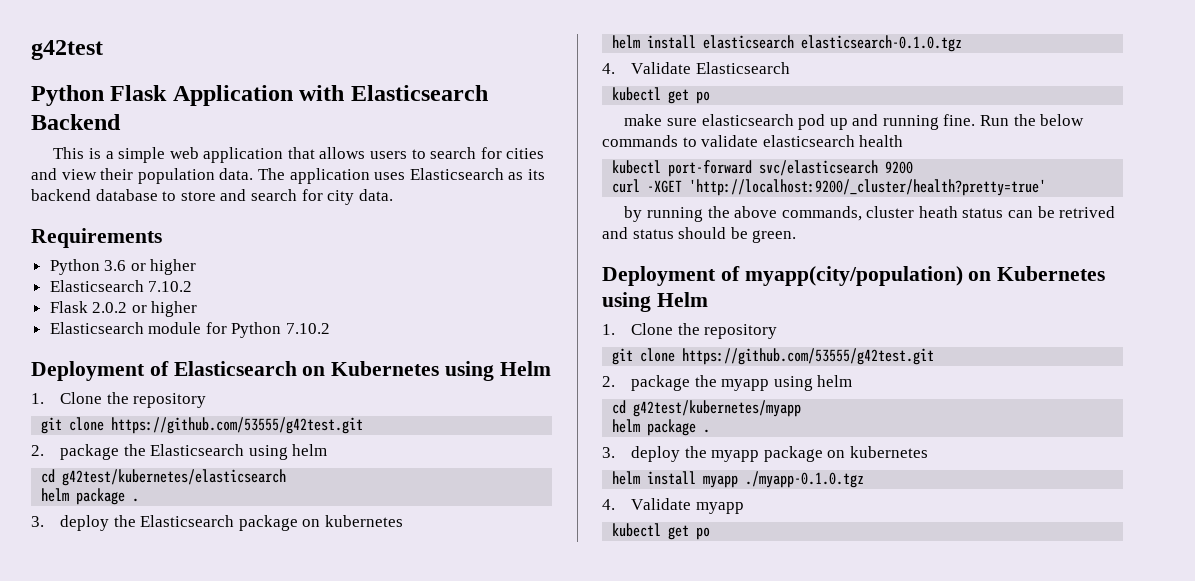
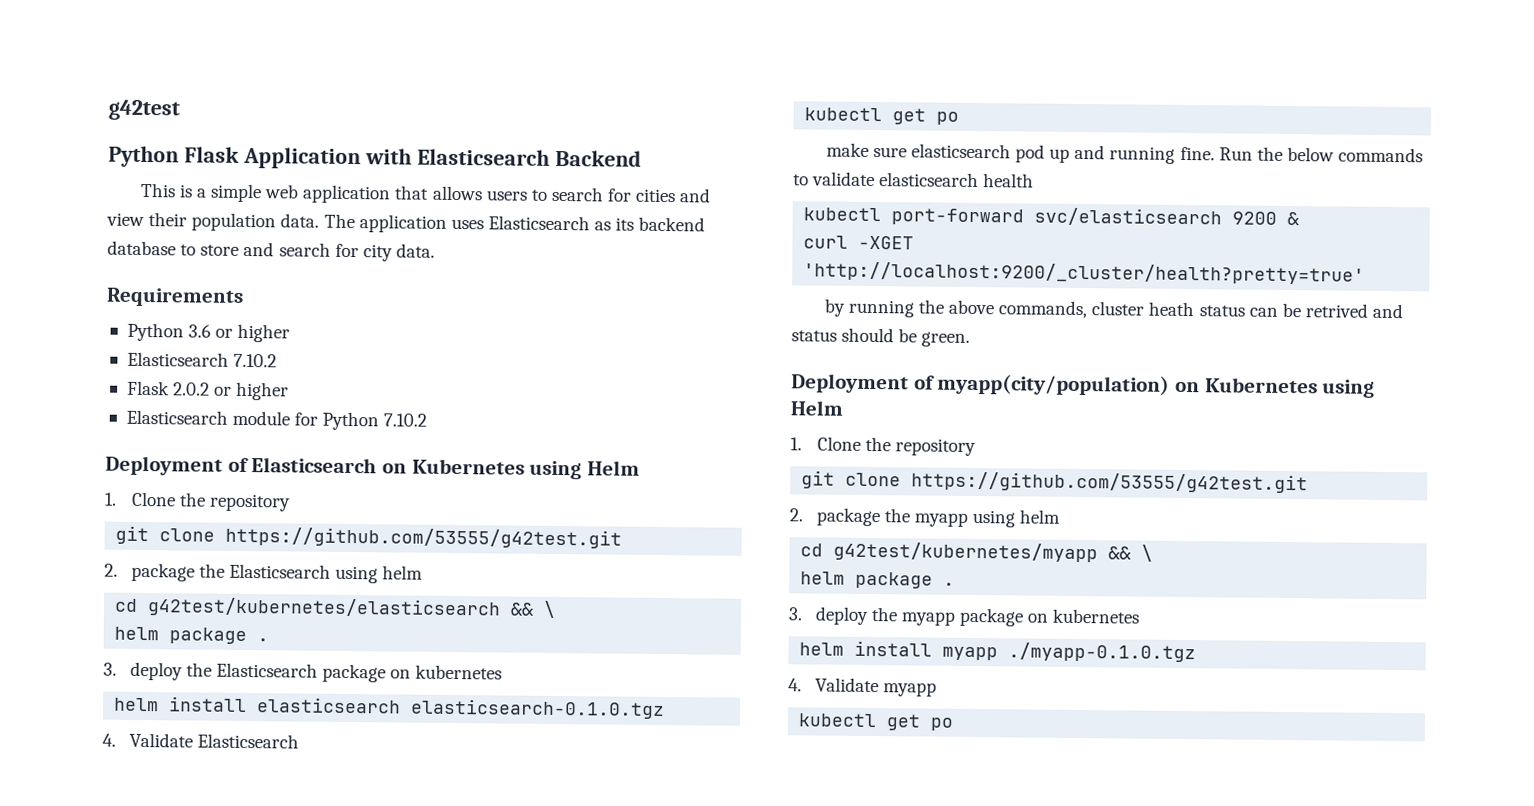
(287, 477) none -> [510,600,557,618] && \
(914, 167) none -> [1287,211,1301,226] &
(802, 408) none -> [1108,544,1154,562] && \

